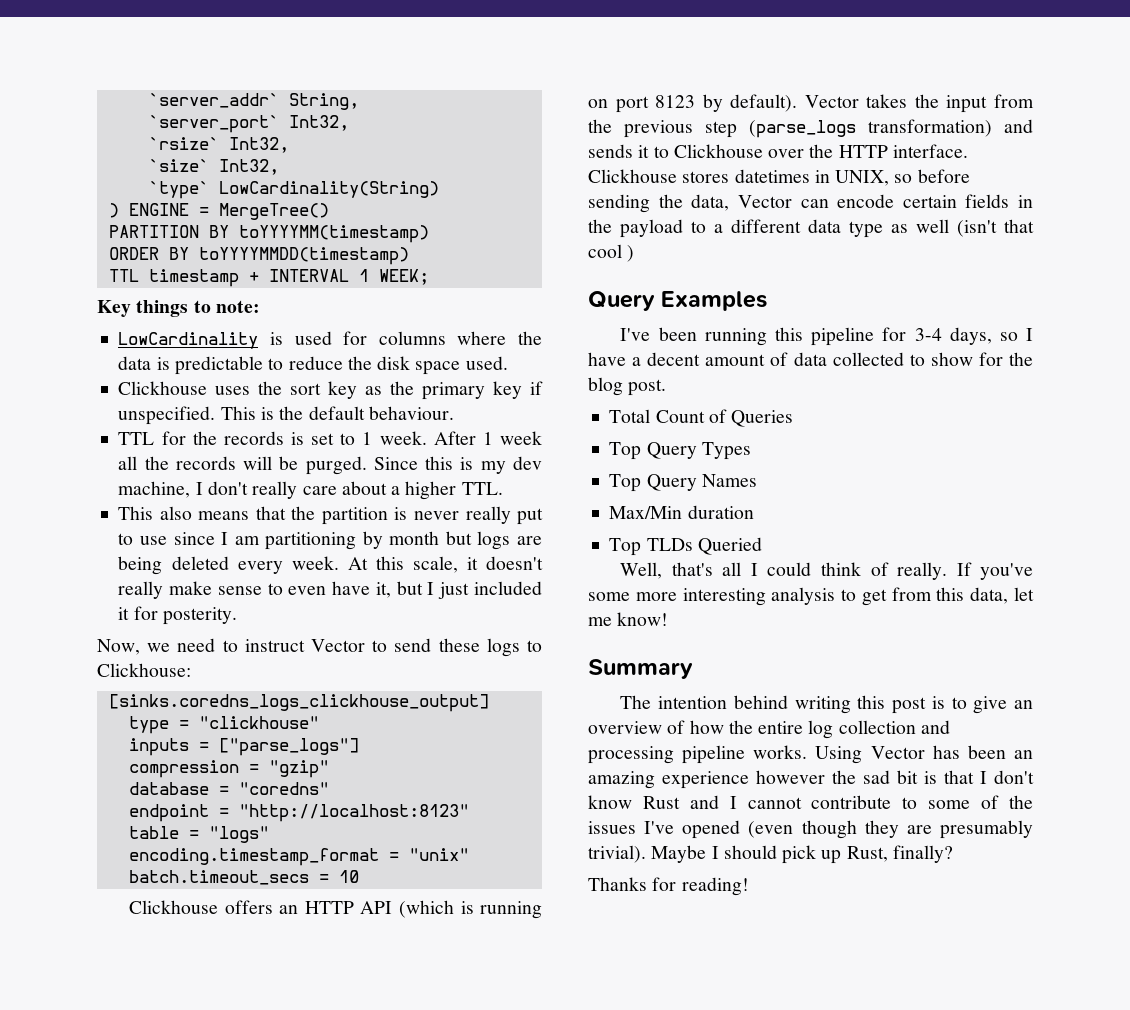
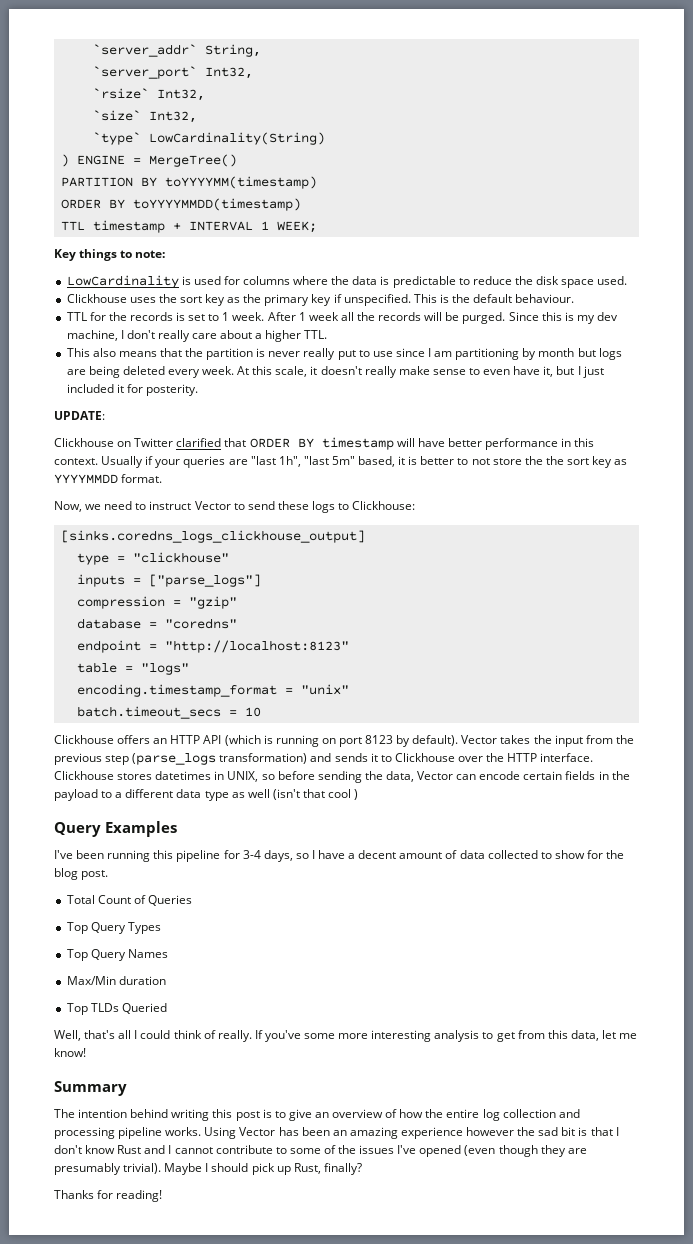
(237, 616) none -> [54,411,105,420] [54,437,595,450] [54,456,628,468] [54,474,163,484] // UPDATE: // Clickhouse on Twitter clarified that ORDER BY timestamp will have better performance in this context. Usually if your queries are "last 1h", "last 5m" based, it is better to not store the the sort key as YYYYMMDD format.

